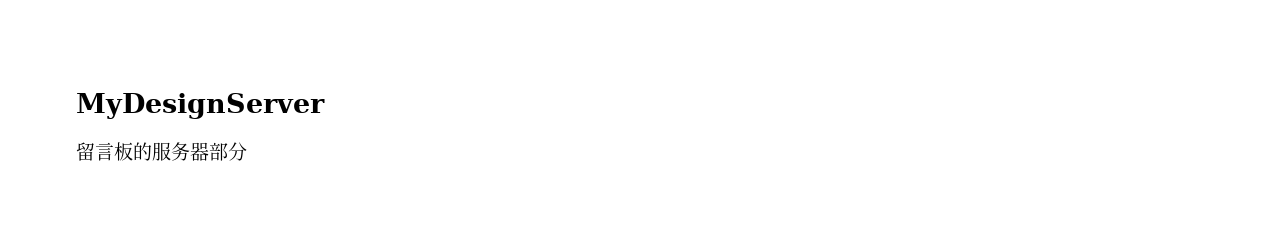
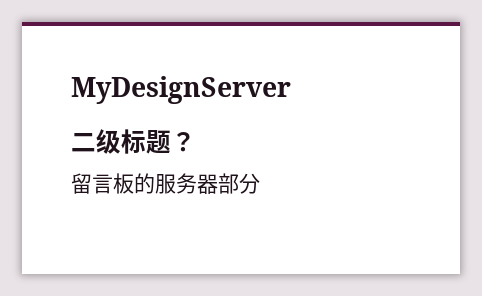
(325, 106) none -> [71,129,196,154] // 二级标题？

